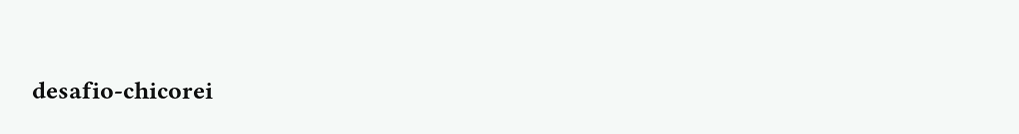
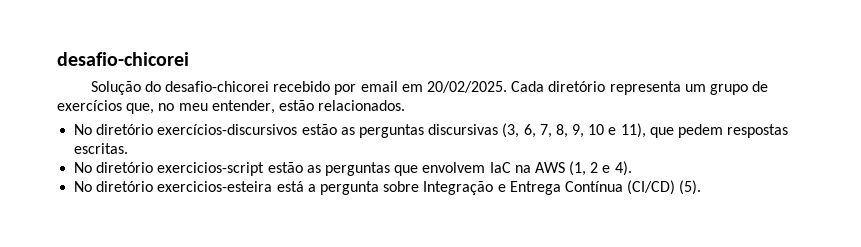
[31,81,213,99] desafio-chicorei -> [57,52,189,66] [90,81,769,95] [57,100,406,114] [74,123,789,138] [74,143,129,154] [74,161,632,176] [74,180,702,195] desafio-chicorei // Solução do desafio-chicorei recebido por email em 20/02/2025. Cada diretório representa um grupo de exercícios que, no meu entender, estão relacionados. // No diretório exercícios-discursivos estão as perguntas discursivas (3, 6, 7, 8, 9, 10 e 11), que pedem respostas escritas. // No diretório exercicios-script estão as perguntas que envolvem IaC na AWS (1, 2 e 4). // No diretório exercicios-esteira está a pergunta sobre Integração e Entrega Contínua (CI/CD) (5).

